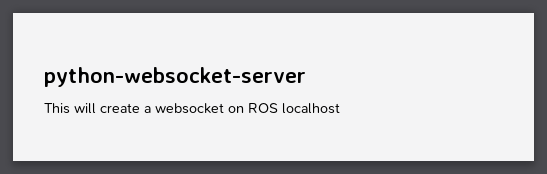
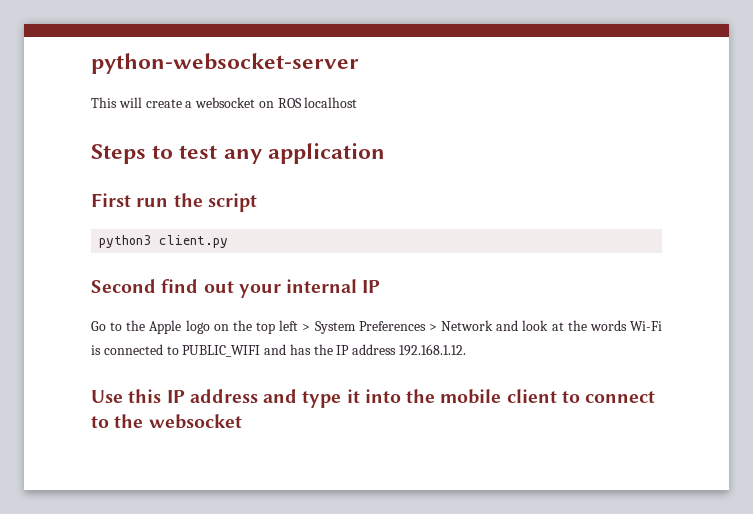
(340, 108) none -> [91,143,385,164] [91,193,257,212] [99,235,229,248] [91,279,381,298] [91,320,662,334] [91,344,467,357] [91,389,656,408] [91,414,242,429] // Steps to test any application // First run the script // python3 client.py // Second find out your internal IP // Go to the Apple logo on the top left > System Preferences > Network and look at the words Wi-Fi is connected to PUBLIC_WIFI and has the IP address 192.168.1.12. // Use this IP address and type it into the mobile client to connect to the websocket

